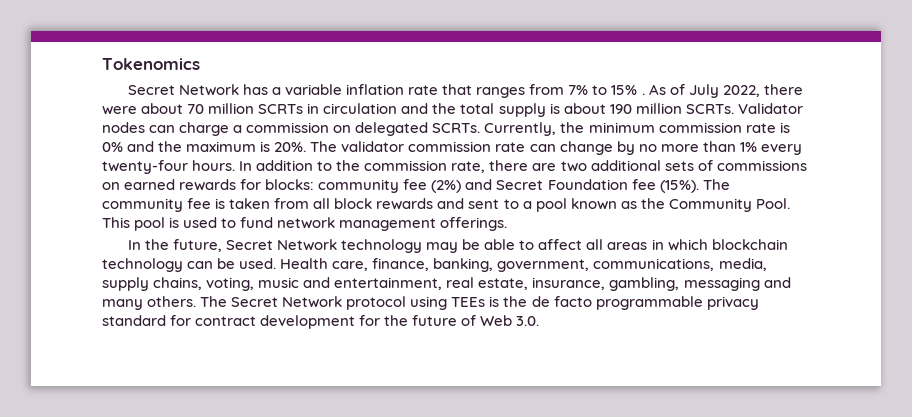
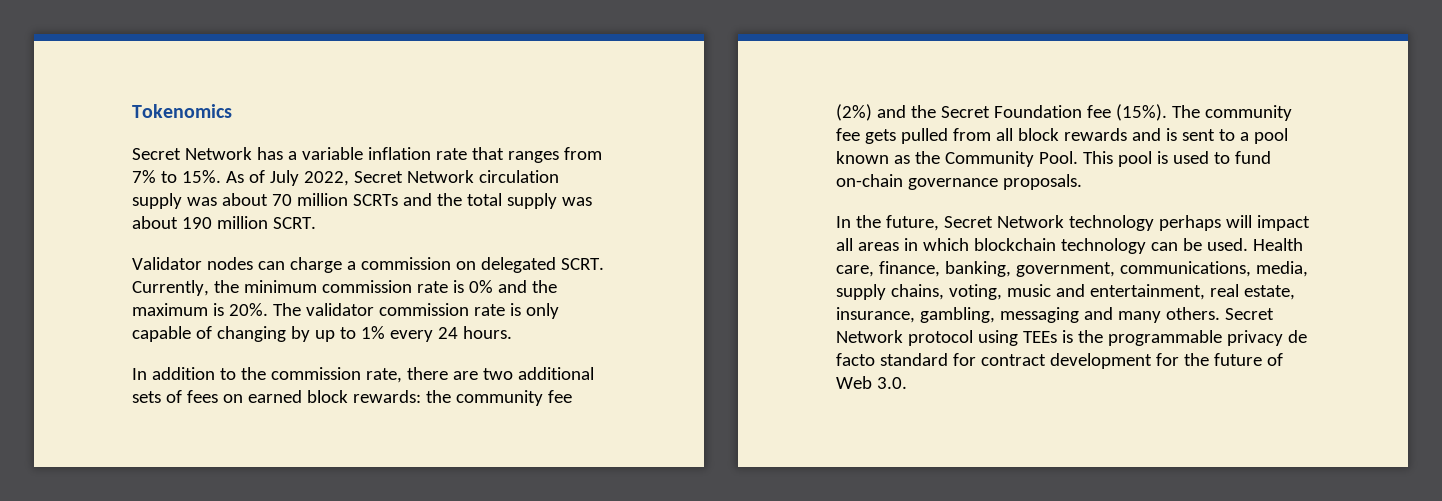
[611,85,645,95] 15% . -> [181,170,221,183] 15%.
[763,84,803,95] [102,106,137,115] there were -> [353,170,559,183] [132,193,217,209] Secret Network circulation supply was
[307,103,398,114] in circulation -> (398, 200) none
[549,103,560,114] is -> [561,197,592,206] was
[685,104,734,114] SCRTs. -> [272,217,316,229] SCRT. //
[432,123,481,133] SCRTs. -> [560,258,604,270] SCRT.
[529,141,736,155] can change by no more than -> [509,303,559,319] [132,326,356,342] is only capable of changing by up to
[102,160,188,174] twenty-four -> [437,327,458,339] 24
(236, 165) none -> (512, 332) //
[716,160,807,171] commissions -> [186,390,218,403] fees
[179,179,315,191] rewards for blocks: -> [306,390,451,403] block rewards: the
(493, 184) none -> [910,105,936,118] the
[215,198,271,209] is taken -> [864,128,948,144] gets pulled
(465, 203) none -> [1165,128,1177,141] is
[277,217,508,231] network management offerings. -> [836,174,1082,190] on-chain governance proposals.
[426,239,583,253] may be able to affect -> [1158,215,1310,231] perhaps will impact
[200,296,228,307] The -> (1220, 313) none
[531,296,759,310] de facto programmable privacy -> [1107,330,1307,346] [836,353,875,366] programmable privacy de facto

